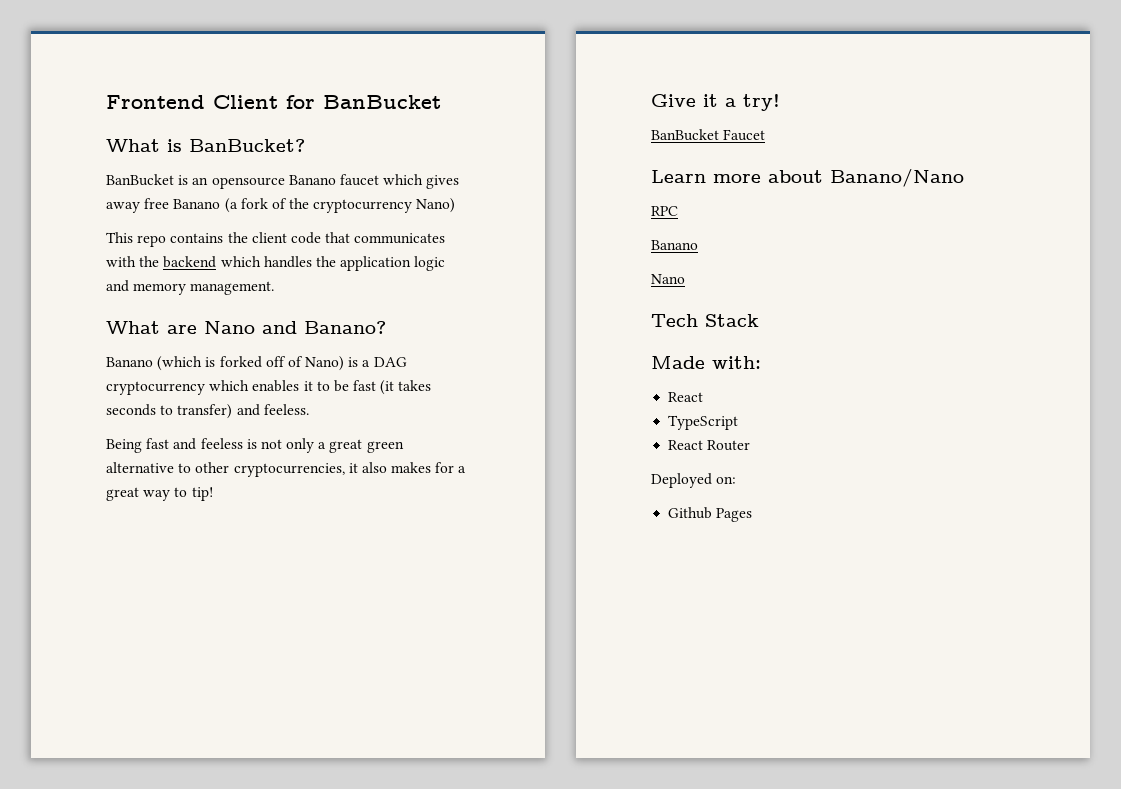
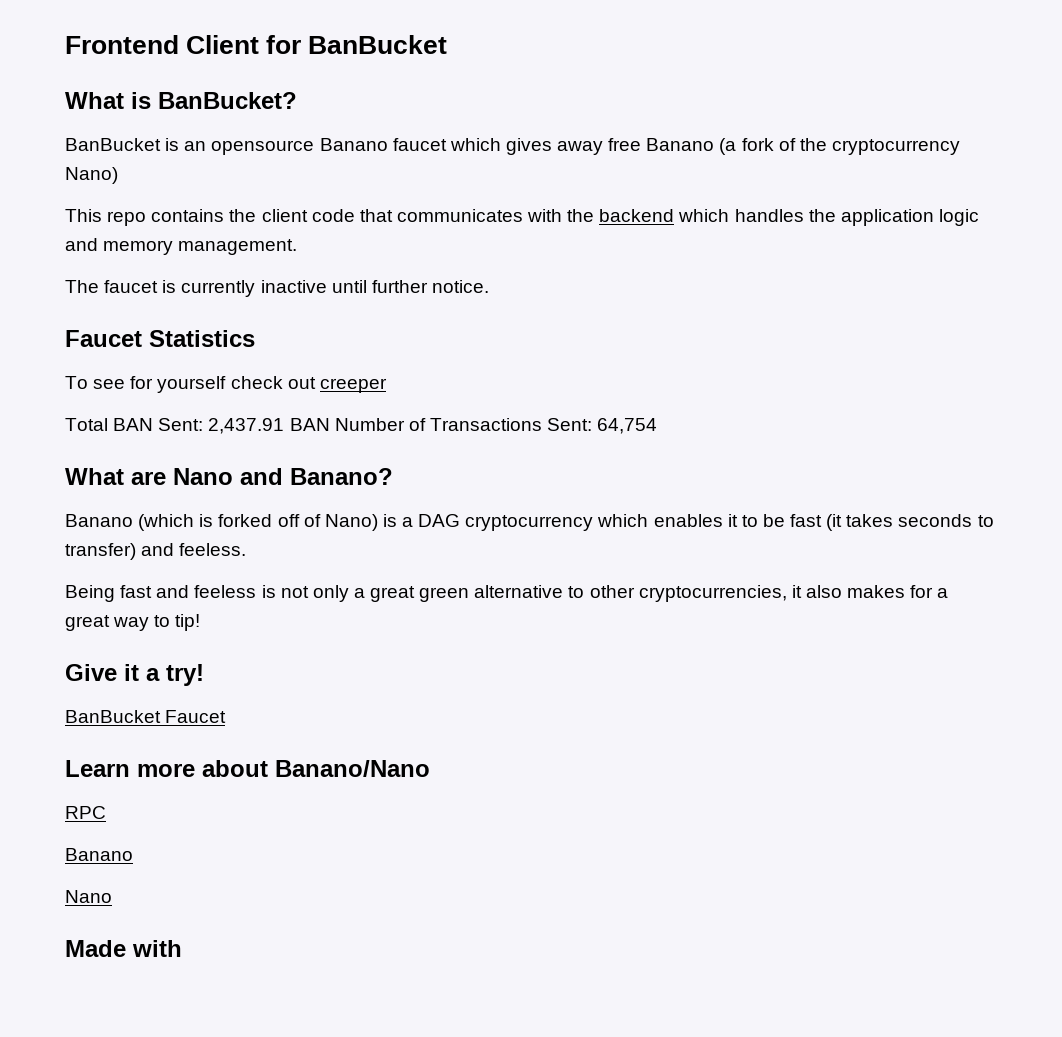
(275, 288) none -> [65,280,489,297] [65,330,255,347] [65,376,387,393] [65,418,658,434] // The faucet is currently inactive until further notice. // Faucet Statistics // To see for yourself check out creeper // Total BAN Sent: 2,437.91 BAN Number of Transactions Sent: 64,754
[651,314,759,327] // Tech Stack -> (112, 896) none
[712,356,761,369] [668,392,704,402] [668,415,739,430] [668,440,751,451] [651,473,737,488] [668,507,753,522] with: // React // TypeScript // React Router // Deployed on: // Github Pages -> [132,940,182,957] with

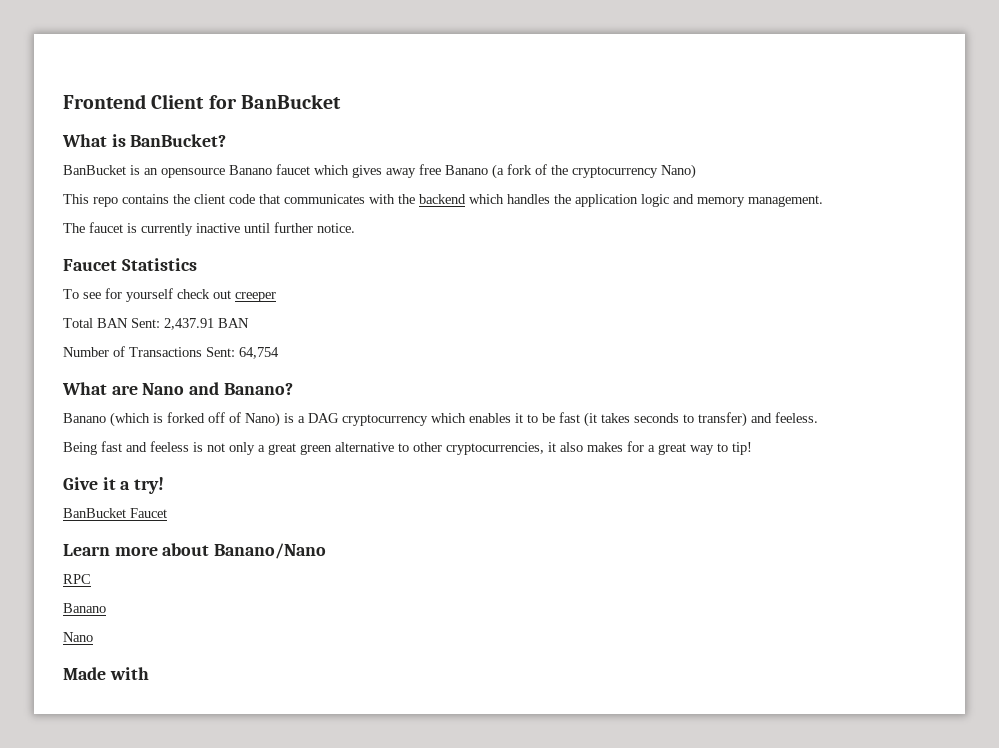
(330, 424) none -> (249, 323) //

